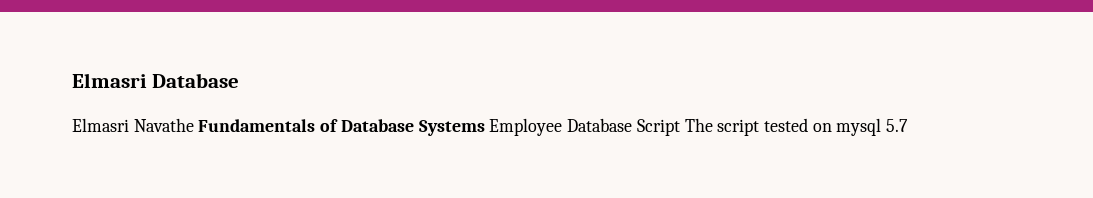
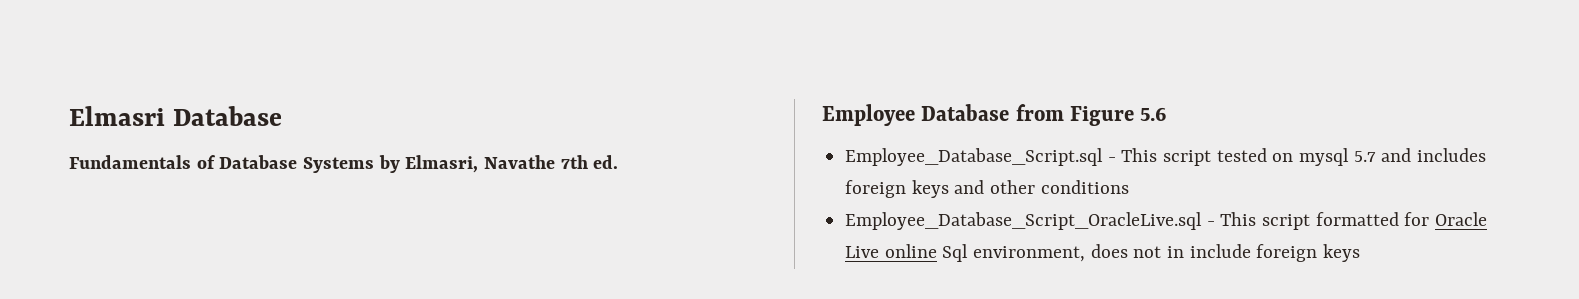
[72,118,194,132] Elmasri Navathe -> (282, 116) none
[489,118,713,136] Employee Database Script The -> [378,155,619,173] [822,104,1167,126] [845,148,1158,166] by Elmasri, Navathe 7th ed. // Employee Database from Figure 5.6 // Employee_Database_Script.sql - This
(909, 125) none -> [1381,148,1487,162] [845,180,1129,198] [845,212,1488,230] [845,244,1361,262] and includes foreign keys and other conditions // Employee_Database_Script_OracleLive.sql - This script formatted for Oracle Live online Sql environment, does not in include foreign keys

